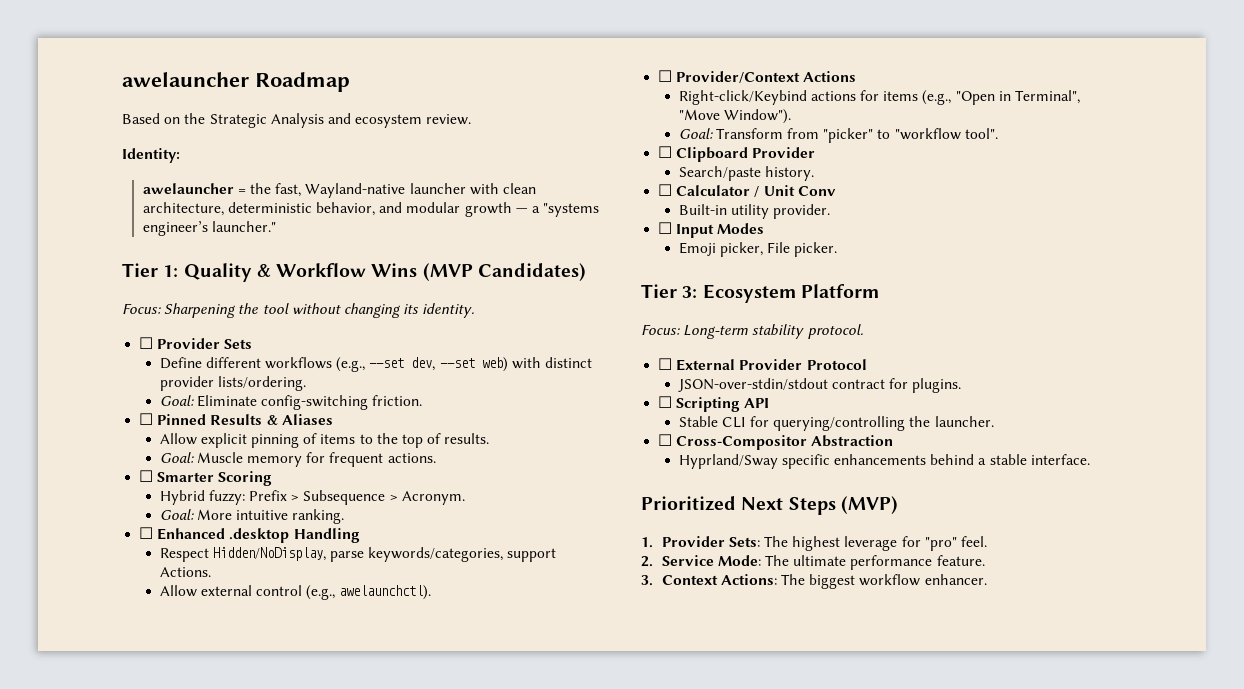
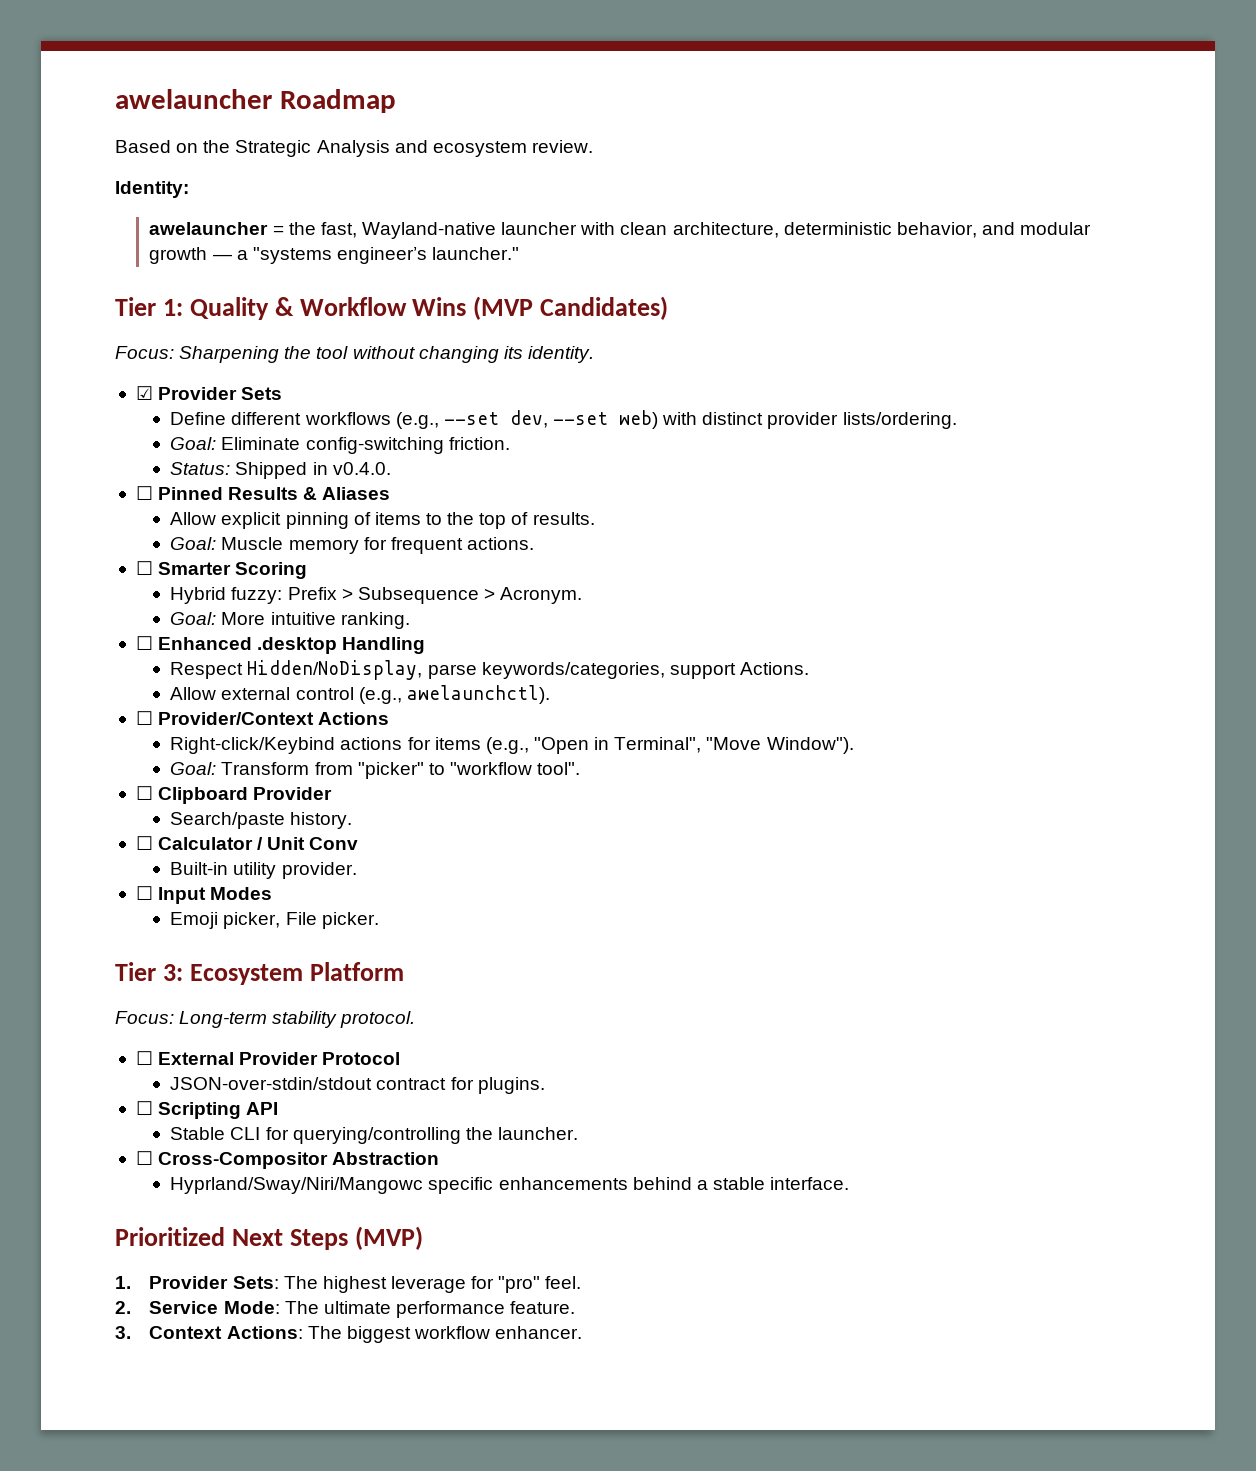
[139,337,154,349] ☐ -> [135,386,153,400] ☑
(423, 400) none -> [170,462,391,479] // Status: Shipped in v0.4.0.
[678,454,778,469] Hyprland/Sway -> [170,1177,424,1194] Hyprland/Sway/Niri/Mangowc

